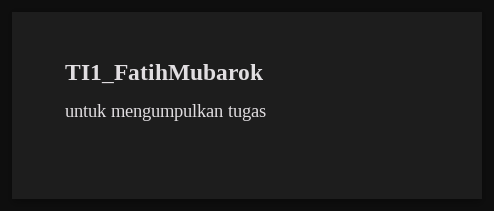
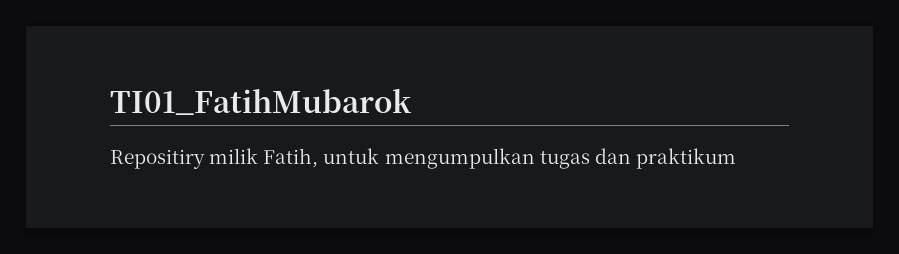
[65,64,264,84] TI1_FatihMubarok // -> [110,88,412,115] [110,148,319,169] TI01_FatihMubarok // Repositiry milik Fatih,
(266, 113) none -> [594,148,736,169] dan praktikum

